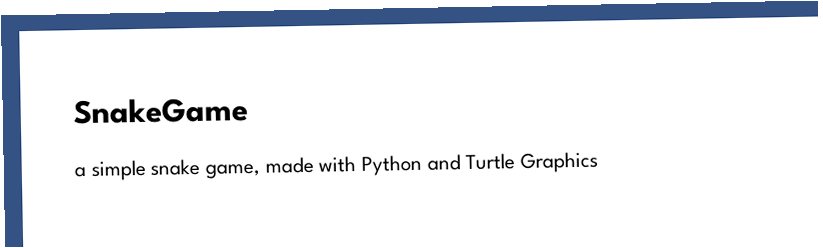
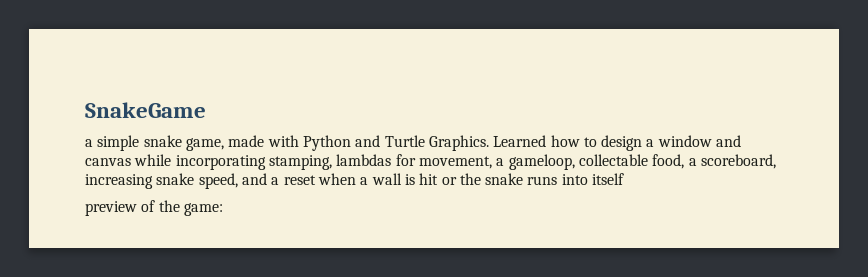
[520,151,599,174] Graphics -> [428,135,742,151] [85,154,776,170] [85,173,625,189] [85,200,223,216] Graphics. Learned how to design a window and canvas while incorporating stamping, lambdas for movement, a gameloop, collectable food, a scoreboard, increasing snake speed, and a reset when a wall is hit or the snake runs into itself // preview of the game:

